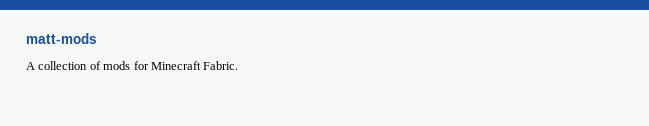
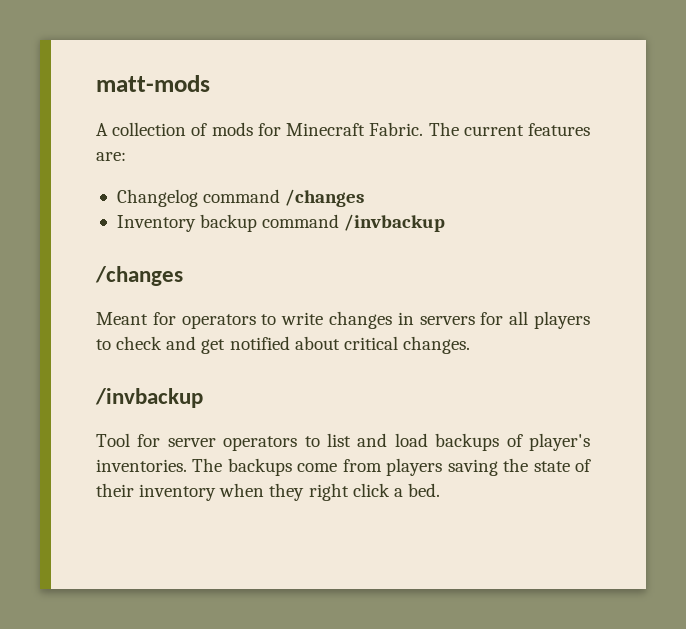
(239, 65) none -> [428,122,590,136] [96,152,126,161] [116,189,365,207] [116,214,446,232] [95,266,183,286] [96,311,590,329] [96,336,470,354] [95,388,203,408] [96,433,590,451] [96,458,592,476] [96,483,440,501] The current features are: // Changelog command /changes // Inventory backup command /invbackup // /changes // Meant for operators to write changes in servers for all players to check and get notified about critical changes. // /invbackup // Tool for server operators to list and load backups of player's inventories. The backups come from players saving the state of their inventory when they right click a bed.

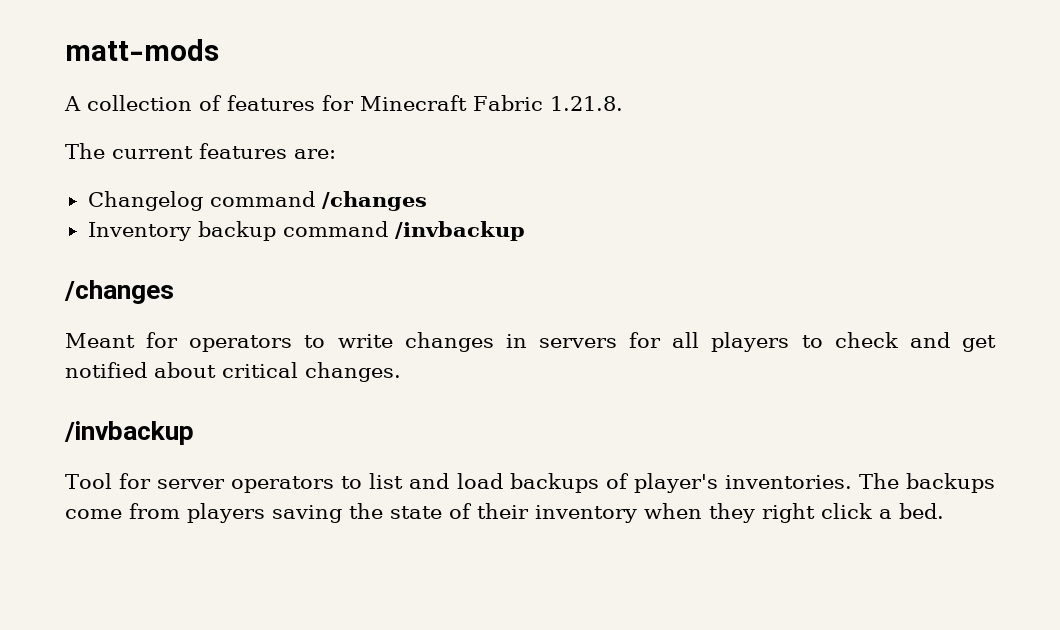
[211,122,253,136] mods -> [227,95,315,111] features
[369,122,424,136] Fabric. -> [473,95,623,111] Fabric 1.21.8. //

